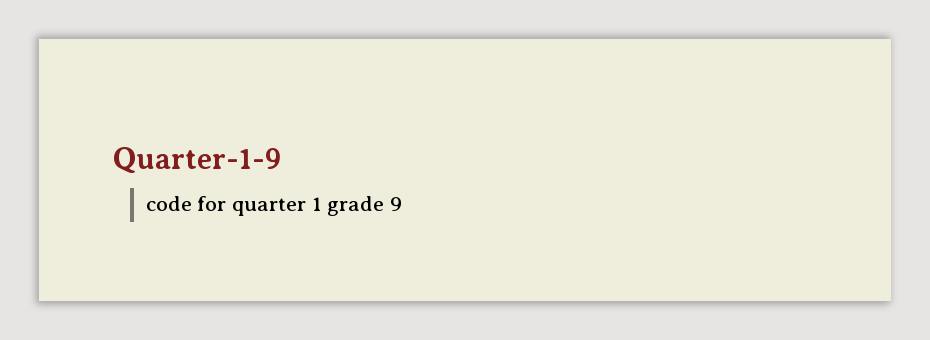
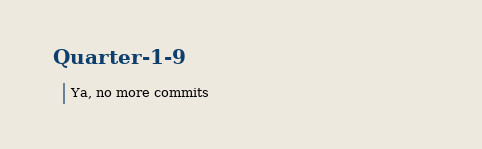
[145,196,402,216] code for quarter 1 grade 9 -> [70,88,210,99] Ya, no more commits

